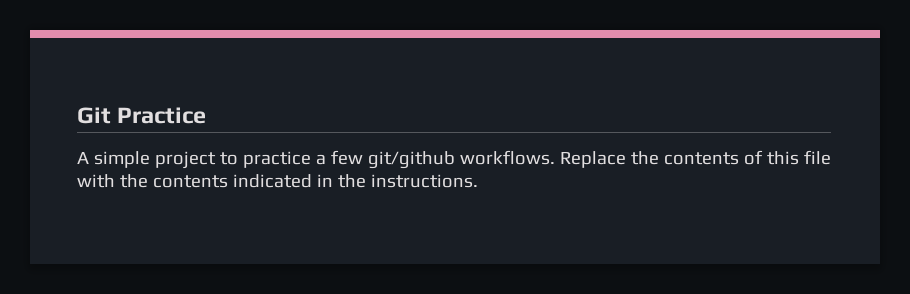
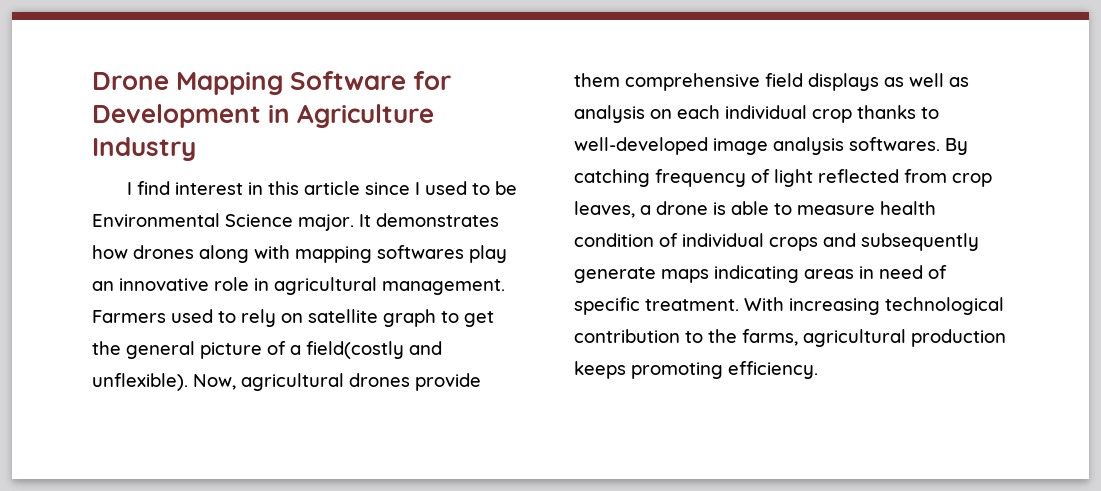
[77,107,207,124] [77,150,831,169] [77,174,478,188] Git Practice // A simple project to practice a few git/github workflows. Replace the contents of this file with the contents indicated in the instructions. -> [92,71,452,95] [92,104,435,128] [92,137,196,161] [126,181,517,195] [92,213,499,231] [92,245,507,263] [92,277,505,295] [92,309,494,327] [92,341,442,359] [92,373,481,391] [574,73,969,91] [574,105,939,123] [574,137,968,155] [574,169,992,187] [574,201,936,218] [574,233,979,251] [574,265,947,283] [574,297,1004,315] [574,329,1006,347] [574,361,818,379] Drone Mapping Software for Development in Agriculture Industry // I find interest in this article since I used to be Environmental Science major. It demonstrates how drones along with mapping softwares play an innovative role in agricultural management. Farmers used to rely on satellite graph to get the general picture of a field(costly and unflexible). Now, agricultural drones provide them comprehensive field displays as well as analysis on each individual crop thanks to well-developed image analysis softwares. By catching frequency of light reflected from crop leaves, a drone is able to measure health condition of individual crops and subsequently generate maps indicating areas in need of specific treatment. With increasing technological contribution to the farms, agricultural production keeps promoting efficiency.

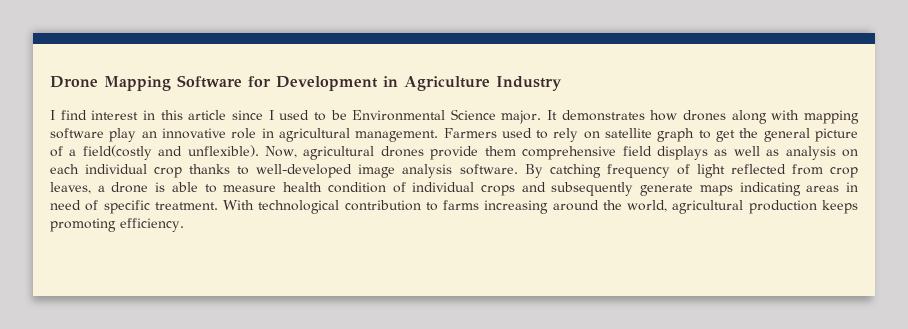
[377,245,464,259] softwares -> [50,128,104,139] software
[849,137,940,151] softwares. -> [459,164,518,175] software.
[789,298,880,315] increasing -> (255, 205) none
[708,329,798,346] the farms, -> [443,200,668,214] farms increasing around the world,

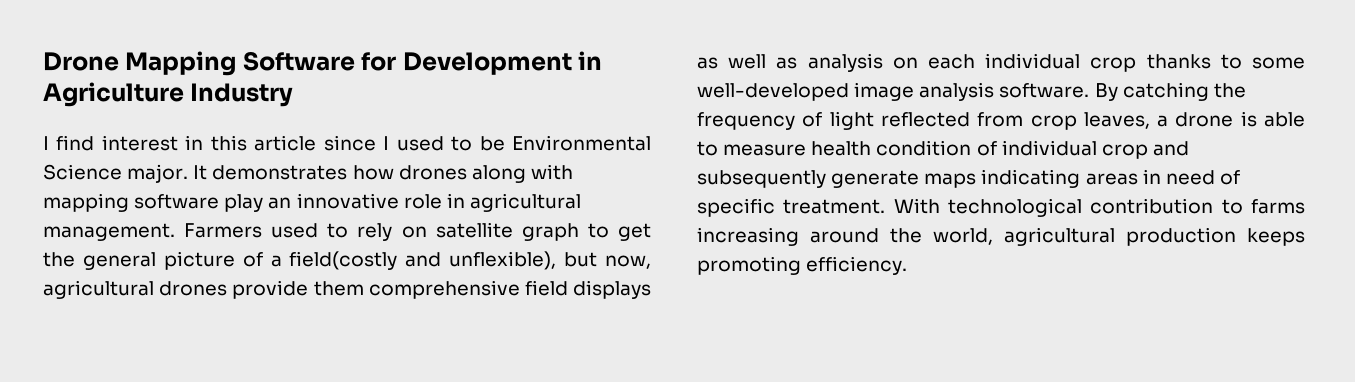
[187,145,298,158] unflexible). Now, -> [449,251,652,270] unflexible), but now,
(250, 170) none -> [1252,57,1305,69] some
(601, 171) none -> [1213,83,1246,98] the
[480,185,515,196] crops -> [1101,144,1148,159] crop

